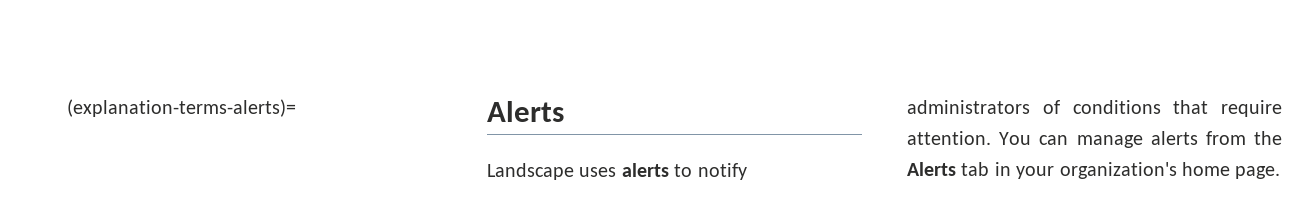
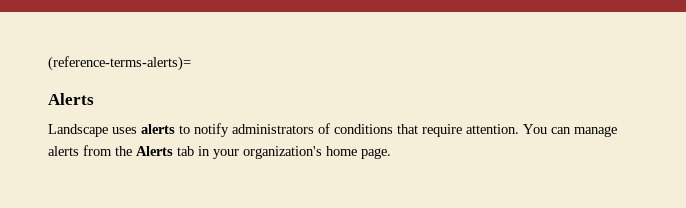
[67,99,296,117] (explanation-terms-alerts)= -> [48,56,191,71] (reference-terms-alerts)=

